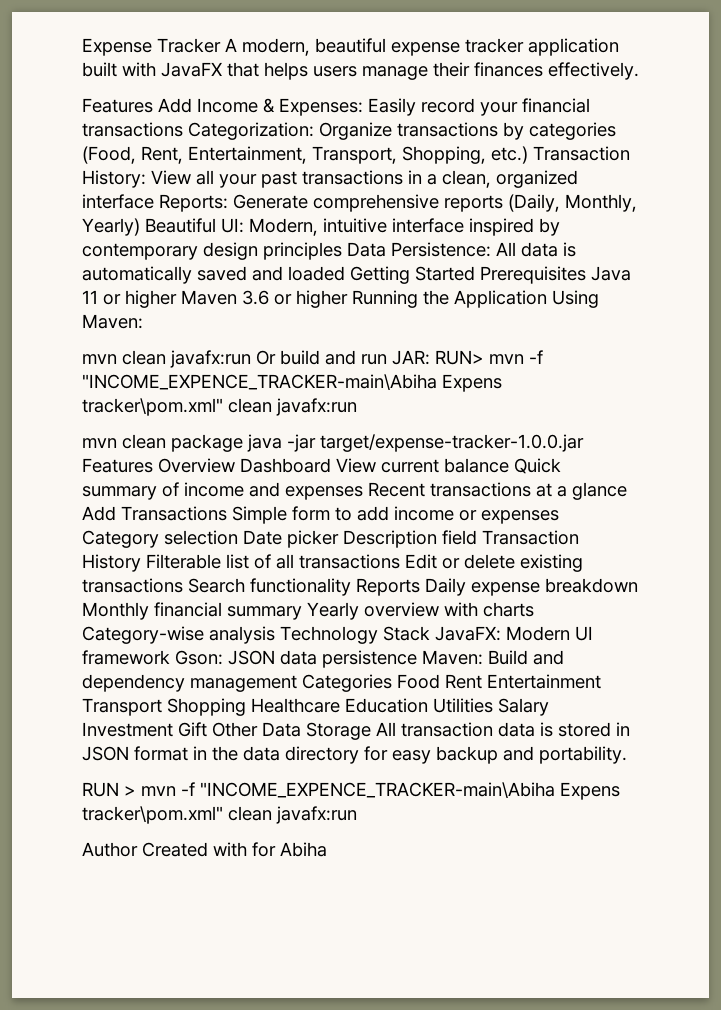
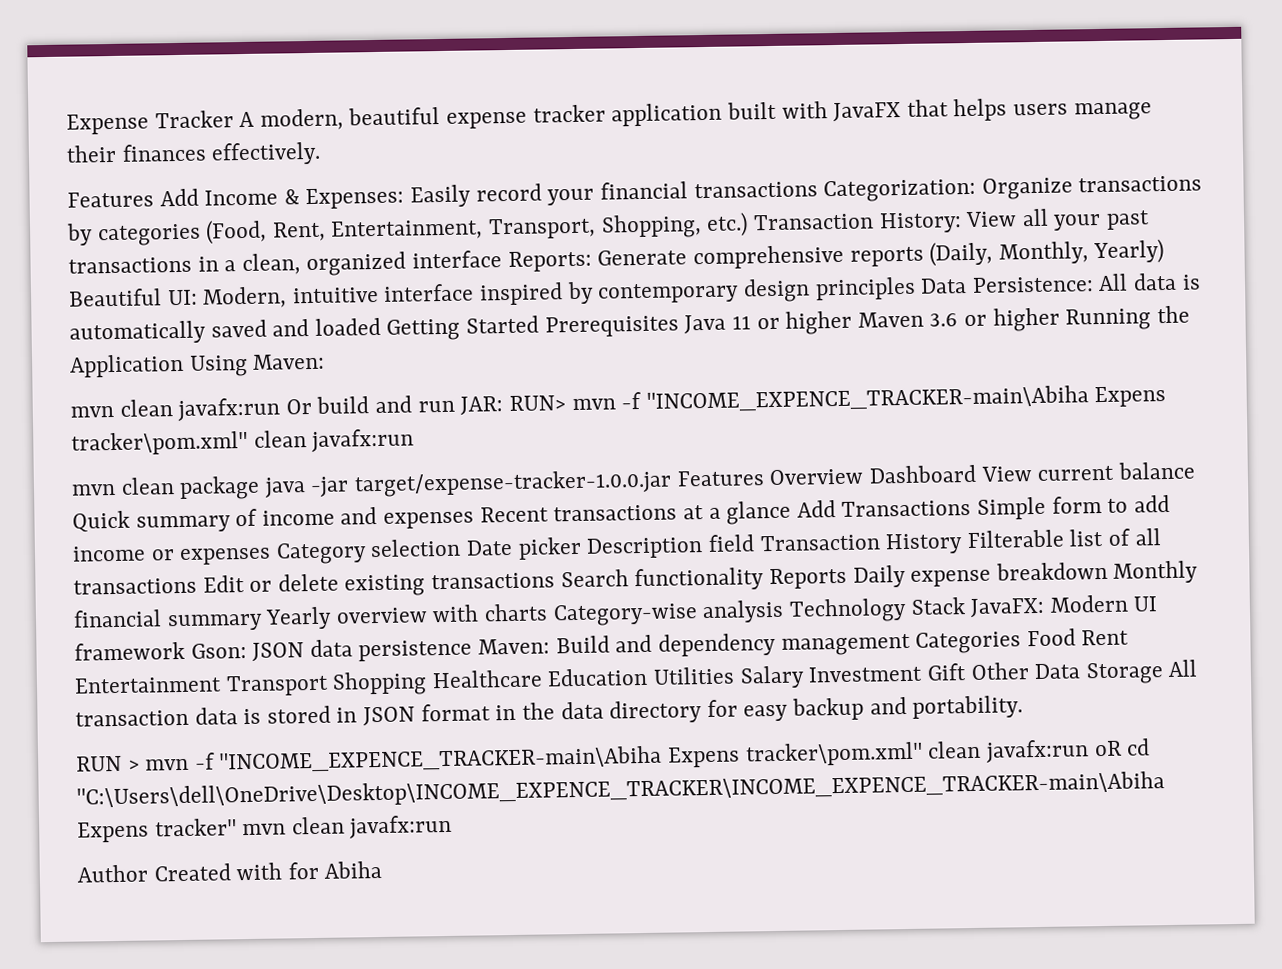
(357, 815) none -> [1093,738,1151,757] [76,771,1165,810] [77,814,453,843] oR cd "C:\Users\dell\OneDrive\Desktop\INCOME_EXPENCE_TRACKER\INCOME_EXPENCE_TRACKER-main\Abiha Expens tracker" mvn clean javafx:run

